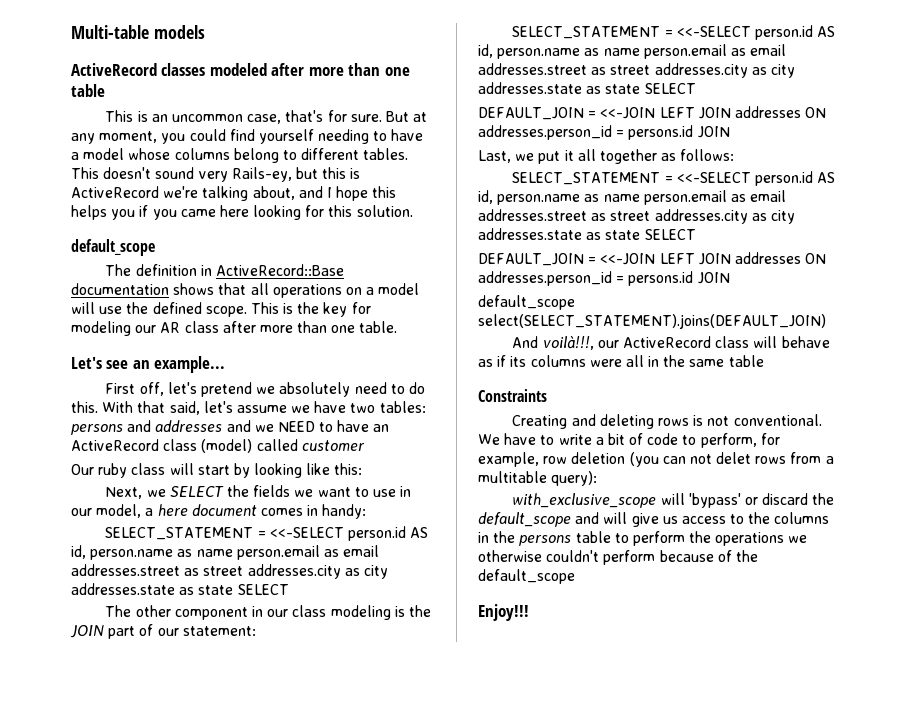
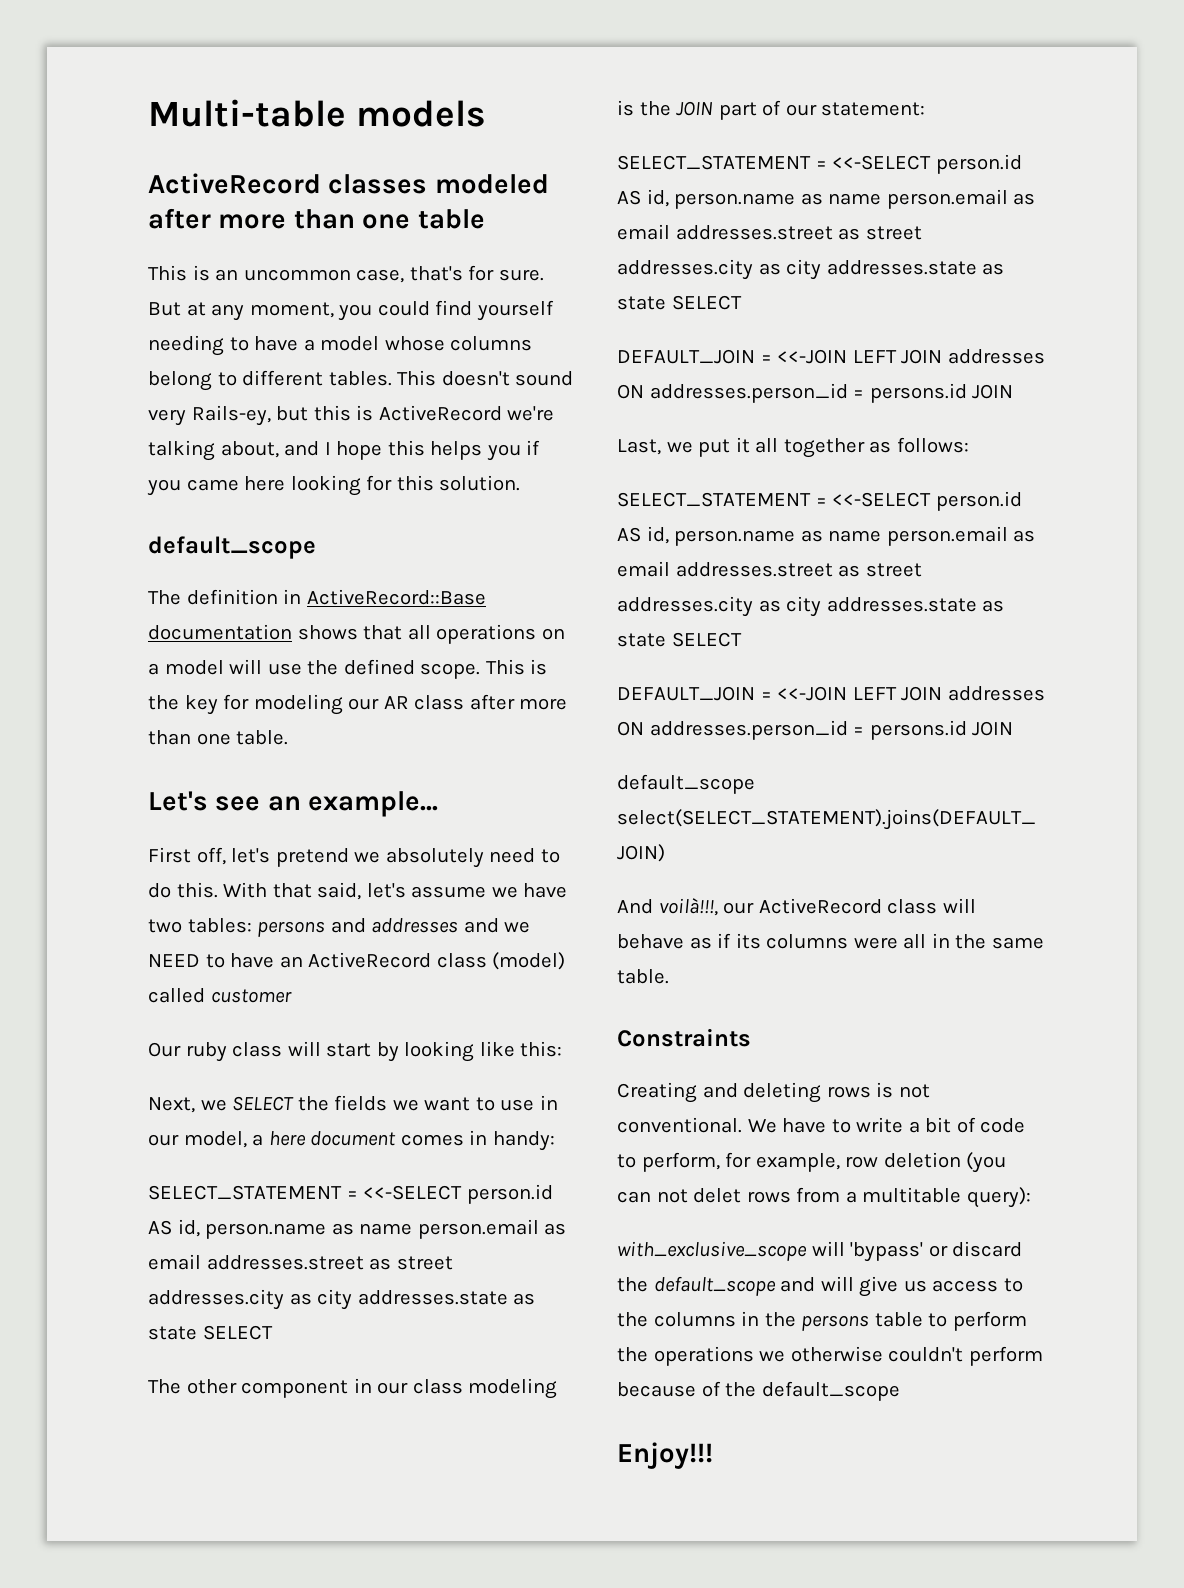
[728,355,764,367] table -> [617,969,669,984] table.

